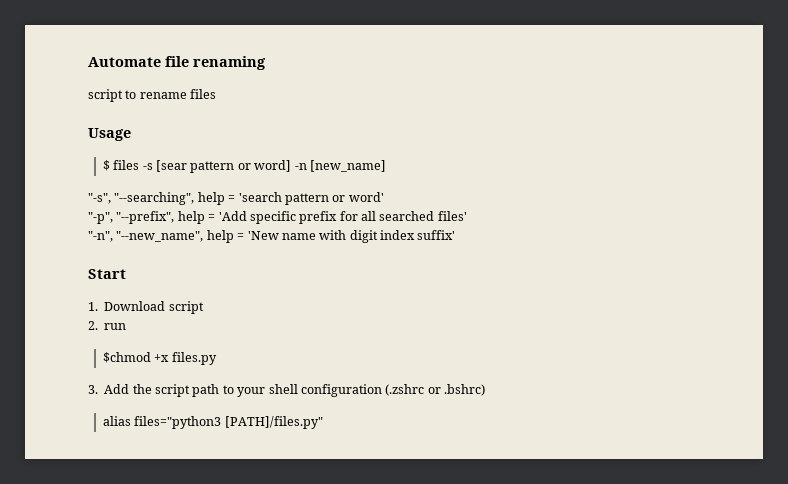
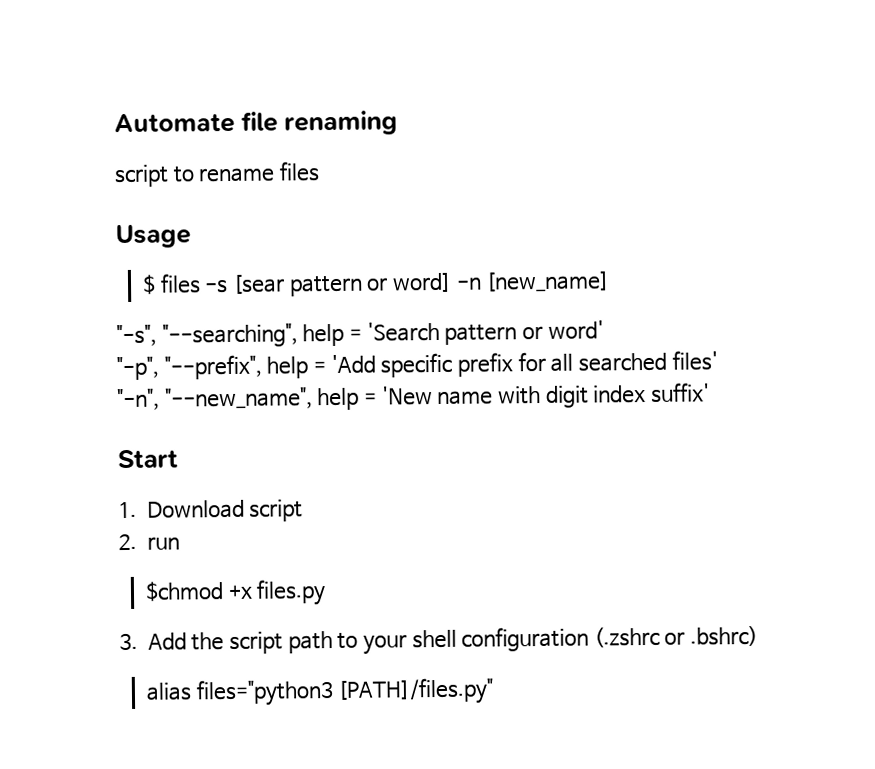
[238,192,282,202] 'search -> [366,321,440,342] 'Search

